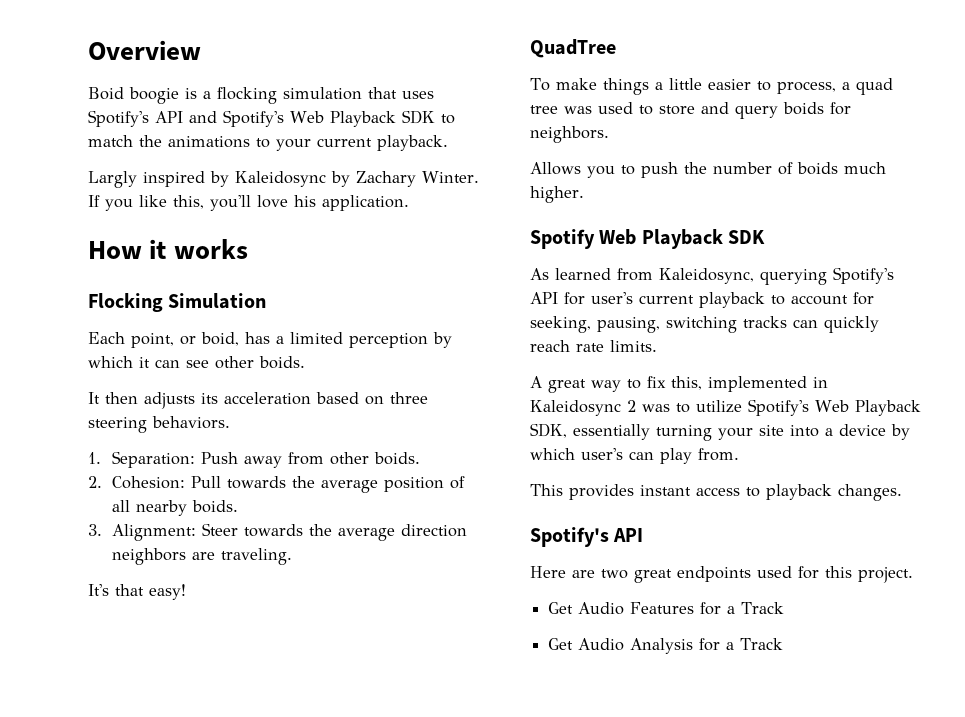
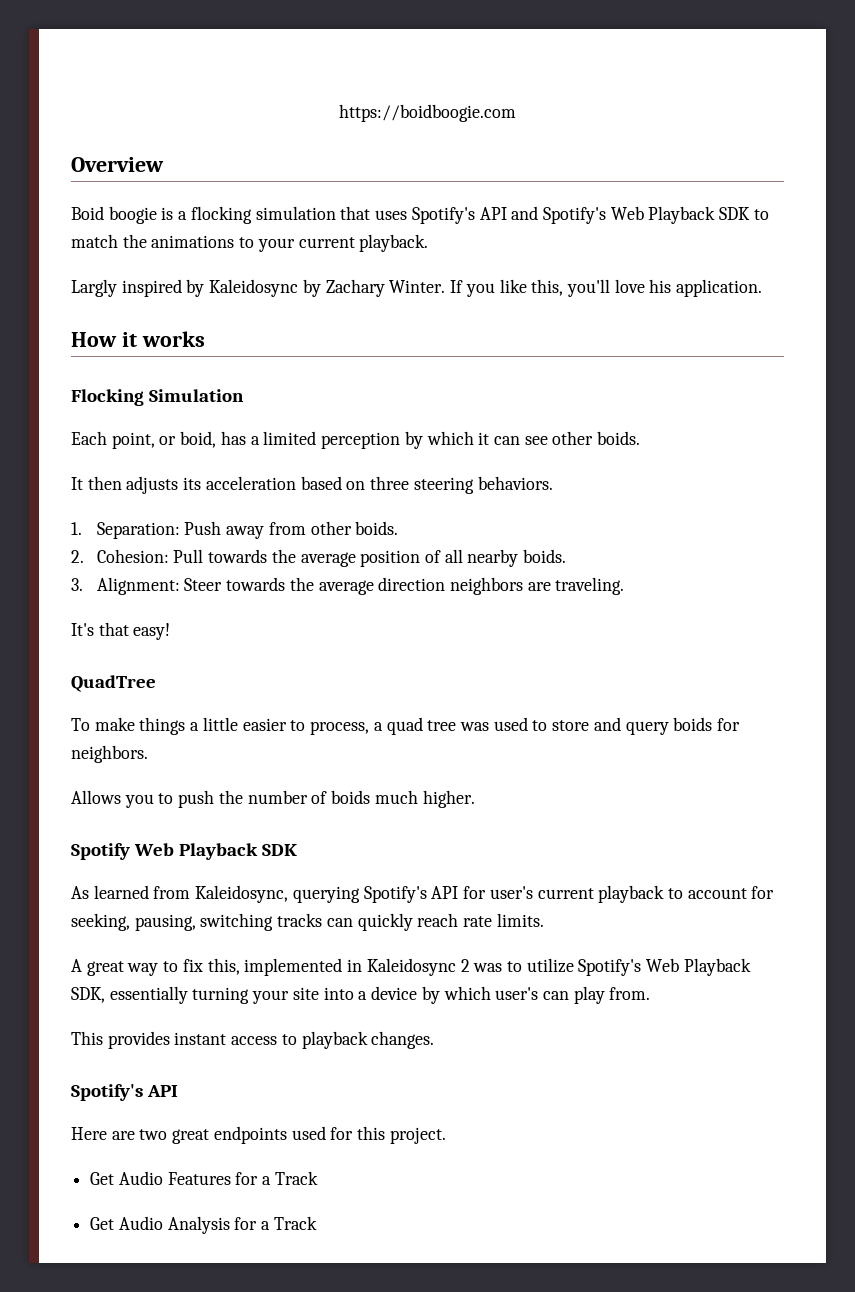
(88, 50) none -> [339,104,516,122] https://boidboogie.com //

